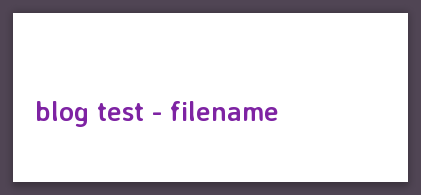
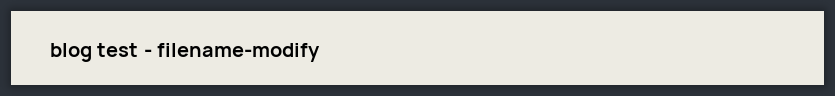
[170,101,279,121] filename -> [157,43,321,62] filename-modify

